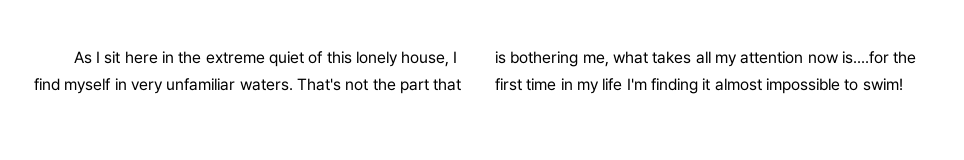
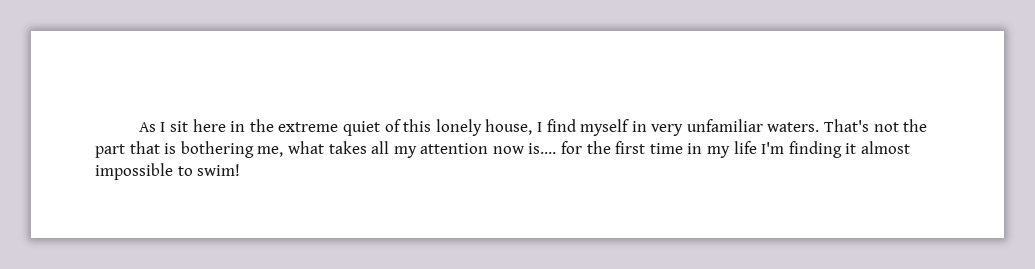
[841,51,889,64] is....for -> [528,141,583,154] is.... for

